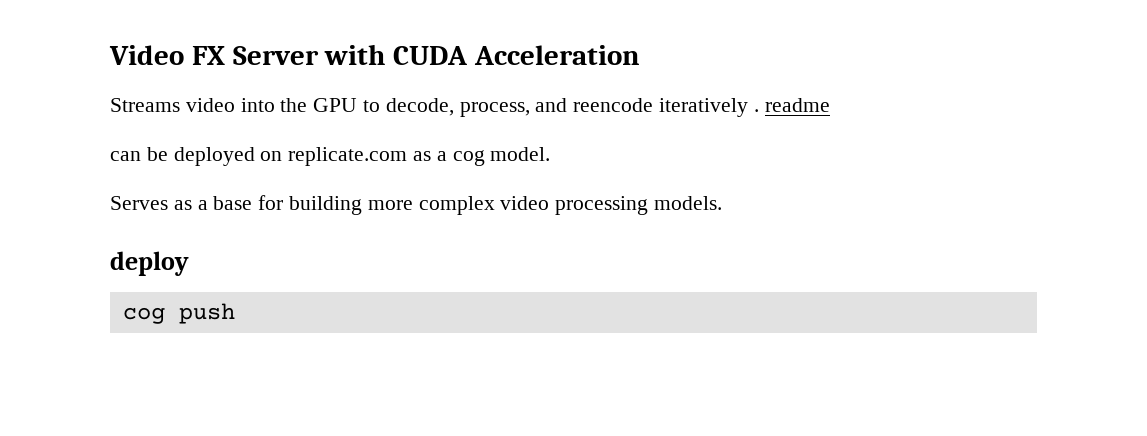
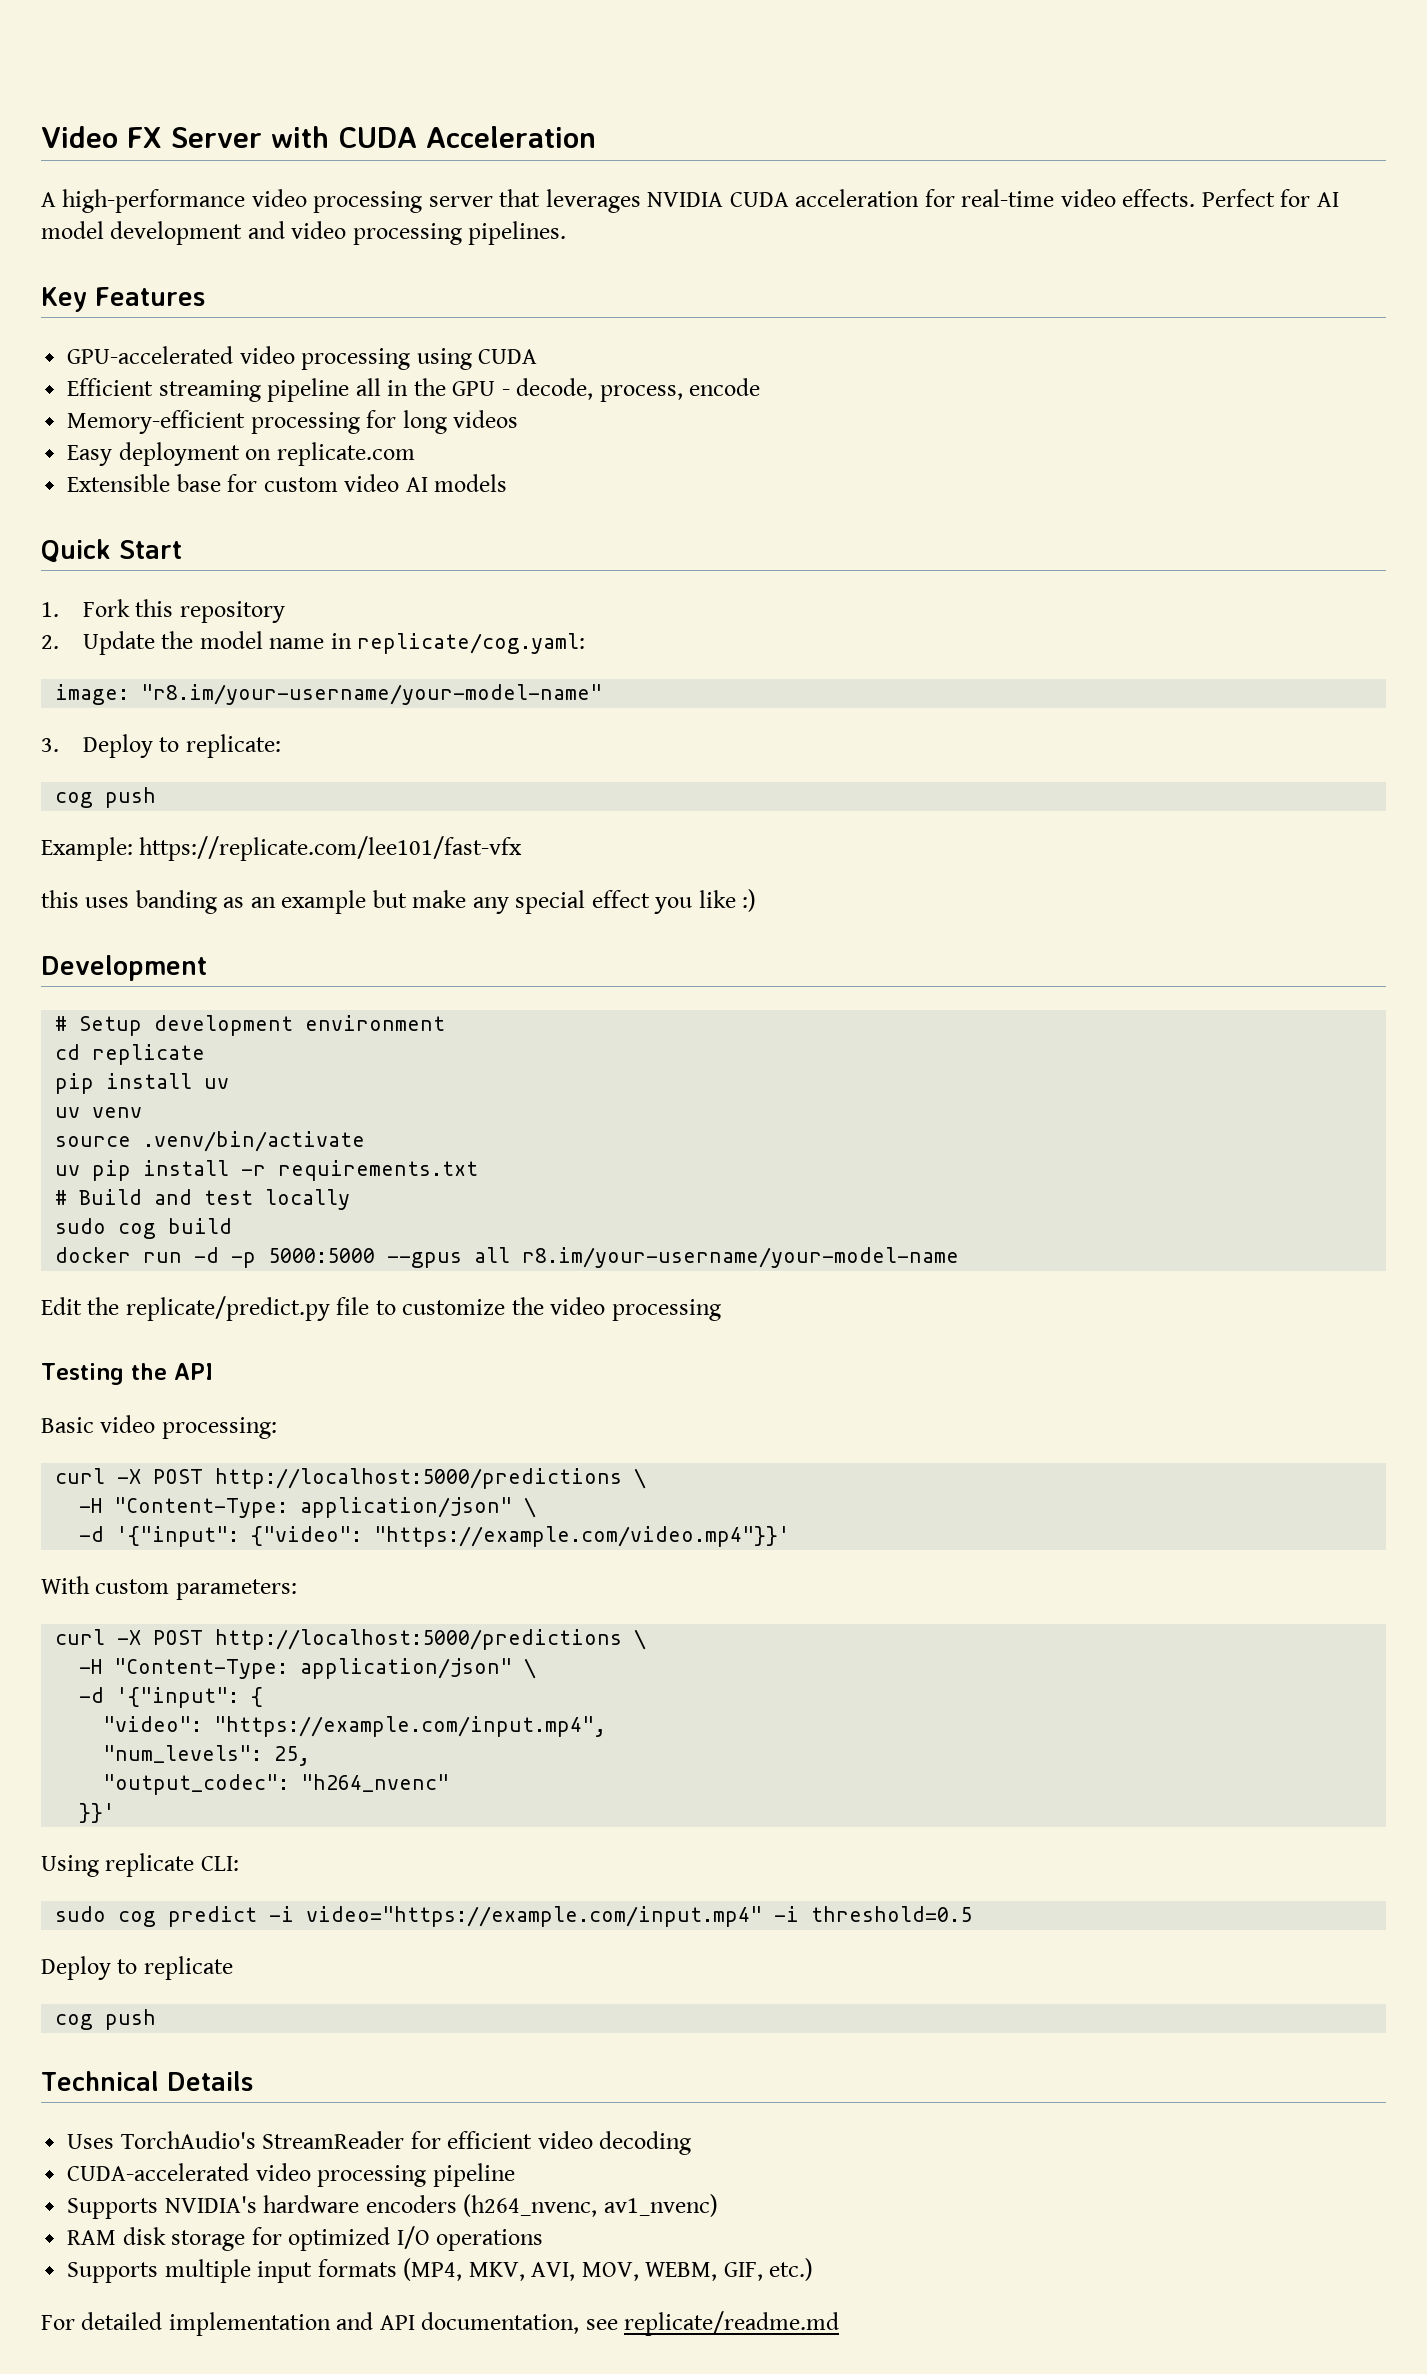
[110,98,275,112] Streams video into -> [41,189,1339,213] [41,221,567,245] [41,287,205,312] [67,346,538,370] [67,378,409,402] A high-performance video processing server that leverages NVIDIA CUDA acceleration for real-time video effects. Perfect for AI model development and video processing pipelines. // Key Features // GPU-accelerated video processing using CUDA // Efficient streaming pipeline all in
[363,100,381,112] to -> [501,389,510,396] -
[535,98,830,117] [110,147,551,166] [110,195,723,215] [110,251,189,276] [122,303,235,324] and reencode iteratively . readme // can be deployed on replicate.com as a cog model. // Serves as a base for building more complex video processing models. // deploy // cog push -> [689,378,761,396] [67,410,519,434] [67,442,415,466] [67,474,508,492] [41,539,182,563] [41,599,285,623] [41,631,586,655] [55,684,603,705] [41,734,281,758] [55,787,157,808] [41,836,523,861] [41,889,757,914] [41,955,207,981] [55,1015,446,1036] [55,1044,206,1065] [55,1073,230,1094] [55,1107,143,1118] [55,1131,366,1152] [55,1160,479,1181] [55,1189,351,1210] [55,1218,233,1239] [55,1247,960,1268] [41,1296,721,1321] [41,1363,213,1385] [41,1415,277,1439] [55,1468,647,1489] [79,1497,537,1518] [79,1526,791,1547] [41,1576,297,1600] [55,1629,647,1650] [79,1658,537,1679] [79,1687,264,1708] [103,1716,607,1737] [103,1745,311,1766] [103,1774,450,1795] [79,1803,116,1823] [41,1853,239,1877] [55,1906,973,1927] [41,1956,233,1980] [55,2009,157,2030] [41,2071,253,2091] [67,2131,692,2155] [67,2163,515,2187] [67,2194,718,2219] [67,2226,544,2251] [67,2258,814,2283] [41,2311,840,2336] encode // Memory-efficient processing for long videos // Easy deployment on replicate.com // Extensible base for custom video AI models // Quick Start // 1. Fork this repository // 2. Update the model name in replicate/cog.yaml: // image: "r8.im/your-username/your-model-name" // 3. Deploy to replicate: // cog push // Example: https://replicate.com/lee101/fast-vfx // this uses banding as an example but make any special effect you like :) // Development // # Setup development environment // cd replicate // pip install uv // uv venv // source .venv/bin/activate // uv pip install -r requirements.txt // # Build and test locally // sudo cog build // docker run -d -p 5000:5000 --gpus all r8.im/your-username/your-model-name // Edit the replicate/predict.py file to customize the video processing // Testing the API // Basic video processing: // curl -X POST http://localhost:5000/predictions \ // -H "Content-Type: application/json" \ // -d '{"input": {"video": "https://example.com/video.mp4"}}' // With custom parameters: // curl -X POST http://localhost:5000/predictions \ // -H "Content-Type: application/json" \ // -d '{"input": { // "video": "https://example.com/input.mp4", // "num_levels": 25, // "output_codec": "h264_nvenc" // }}' // Using replicate CLI: // sudo cog predict -i video="https://example.com/input.mp4" -i threshold=0.5 // Deploy to replicate // cog push // Technical Details // Uses TorchAudio's StreamReader for efficient video decoding // CUDA-accelerated video processing pipeline // Supports NVIDIA's hardware encoders (h264_nvenc, av1_nvenc) // RAM disk storage for optimized I/O operations // Supports multiple input formats (MP4, MKV, AVI, MOV, WEBM, GIF, etc.) // For detailed implementation and API documentation, see replicate/readme.md

